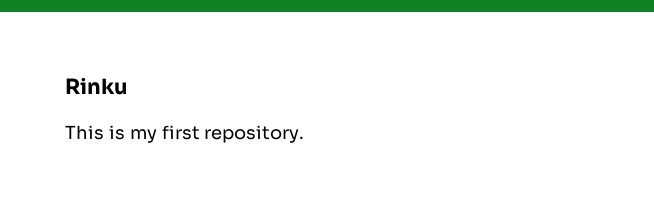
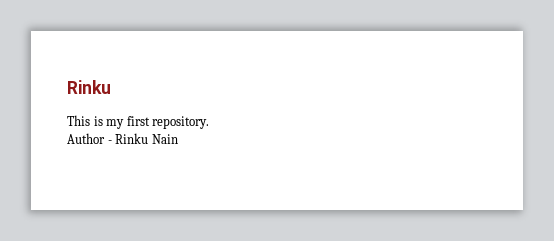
(305, 134) none -> [67,133,178,144] // Author - Rinku Nain

